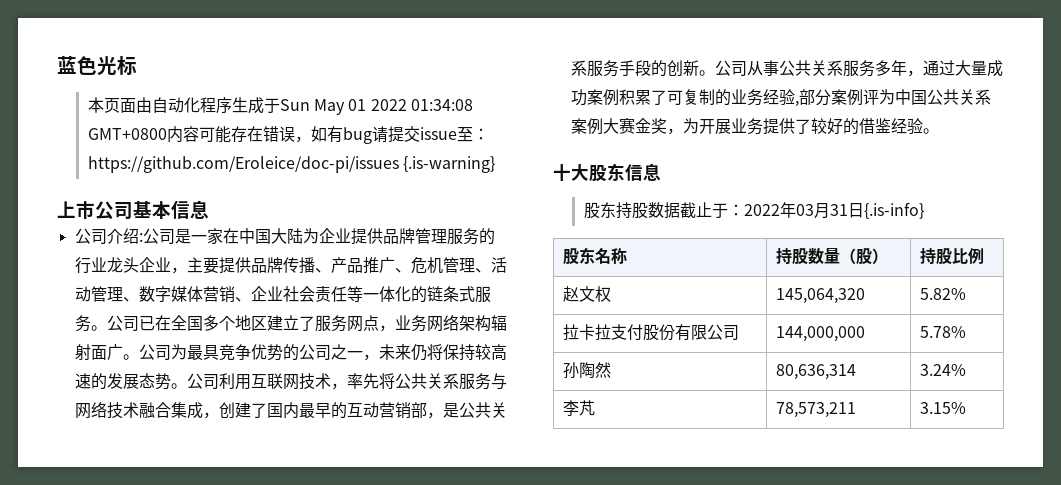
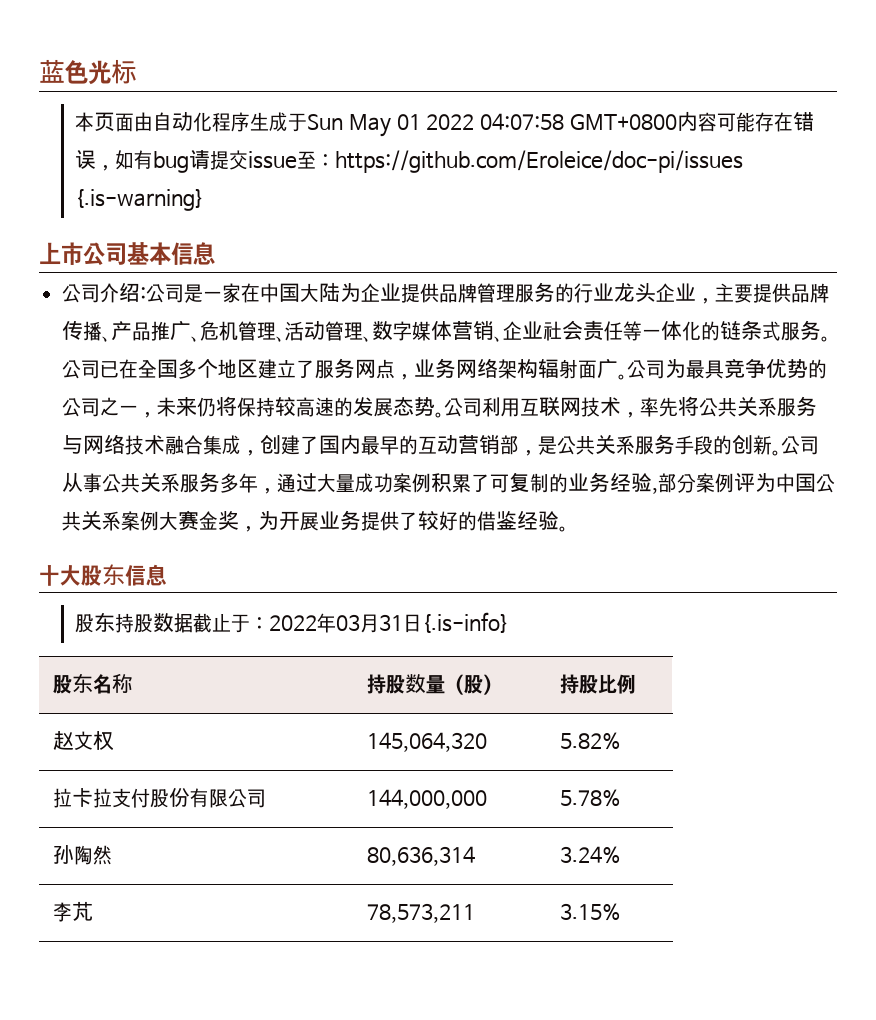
[410,99,473,111] 01:34:08 -> [480,113,565,130] 04:07:58

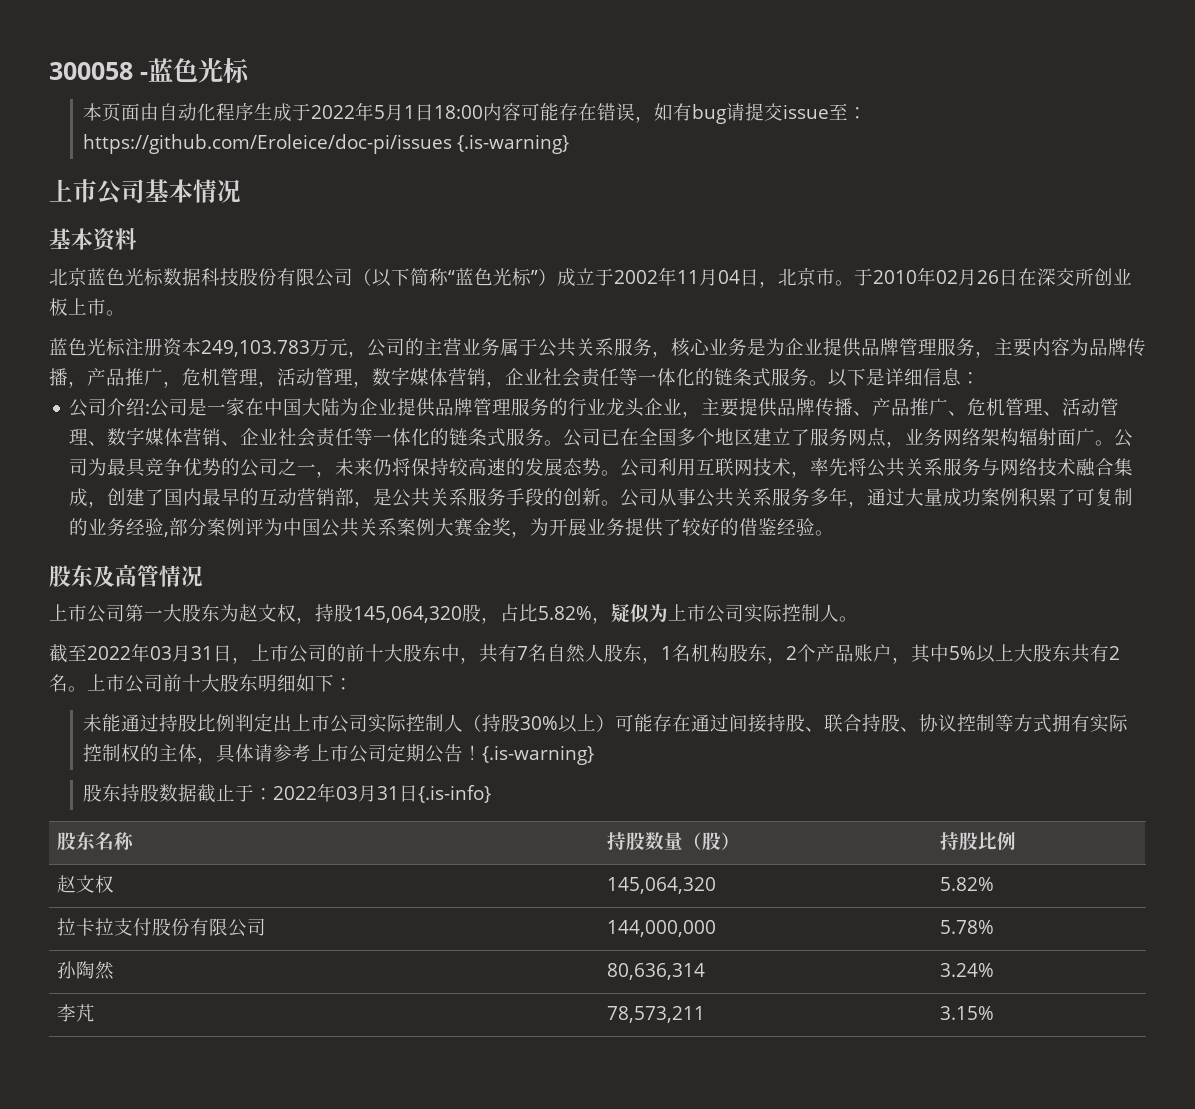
(39, 71) none -> [49,62,148,80] 300058 -
[307,113,677,137] Sun May 01 2022 04:07:58 GMT+0800 -> [311,102,484,121] 2022年5月1日18:00
[171,242,215,265] 信息 -> [193,179,241,203] [49,228,137,252] [49,267,1132,288] [49,298,125,316] [49,338,1146,358] [49,367,980,388] 情况 // 基本资料 // 北京蓝色光标数据科技股份有限公司（以下简称“蓝色光标”）成立于2002年11月04日，北京市。于2010年02月26日在深交所创业板上市。 // 蓝色光标注册资本249,103.783万元，公司的主营业务属于公共关系服务，核心业务是为企业提供品牌管理服务，主要内容为品牌传播，产品推广，危机管理，活动管理，数字媒体营销，企业社会责任等一体化的链条式服务。以下是详细信息：
[39,564,167,586] 十大股东信息 -> [49,564,203,587] [49,603,858,624] [49,643,1120,664] [49,674,353,693] [83,713,1129,733] [83,743,595,765] 股东及高管情况 // 上市公司第一大股东为赵文权，持股145,064,320股，占比5.82%，疑似为上市公司实际控制人。 // 截至2022年03月31日，上市公司的前十大股东中，共有7名自然人股东，1名机构股东，2个产品账户，其中5%以上大股东共有2名。上市公司前十大股东明细如下： // 未能通过持股比例判定出上市公司实际控制人（持股30%以上）可能存在通过间接持股、联合持股、协议控制等方式拥有实际控制权的主体，具体请参考上市公司定期公告！{.is-warning}

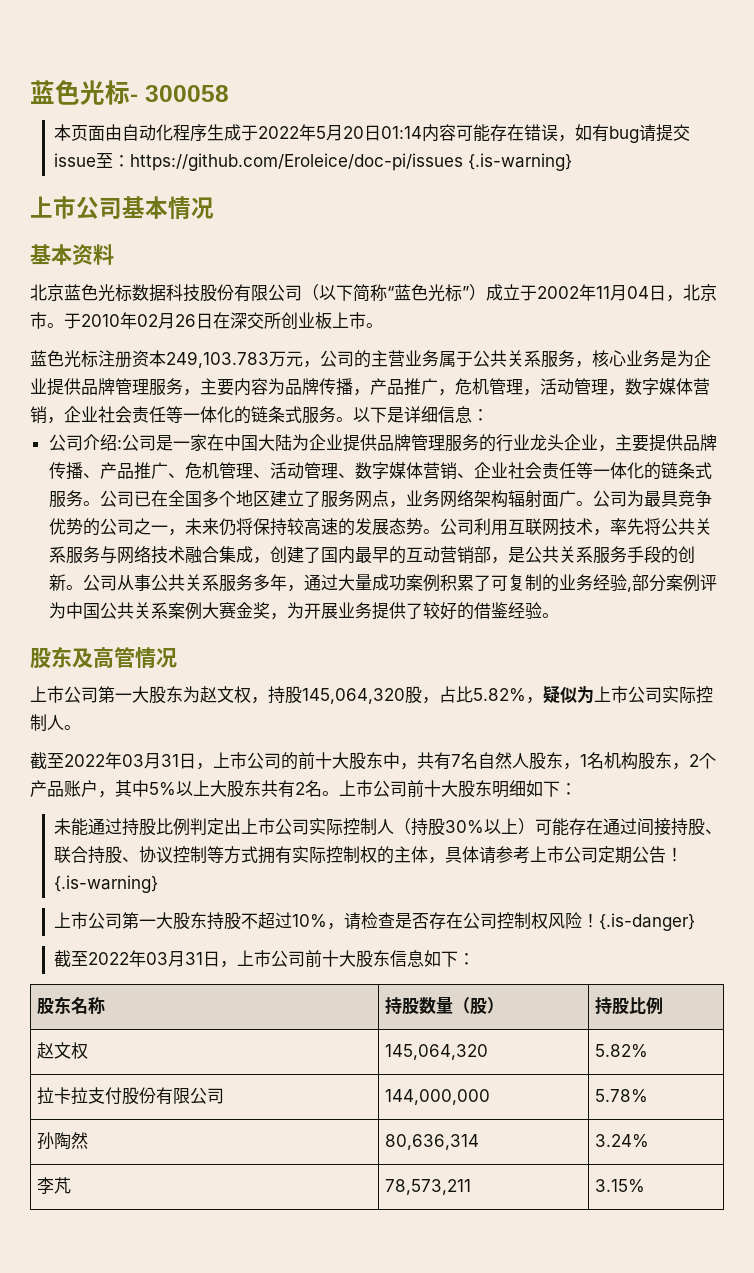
[49,58,250,84] 300058 -蓝色光标 -> [30,80,229,105] 蓝色光标- 300058
[404,104,484,121] 1日18:00 -> [343,125,423,141] 20日01:14
[83,783,492,803] 股东持股数据截止于：2022年03月31日{.is-info} -> [54,912,696,931] [54,950,476,968] 上市公司第一大股东持股不超过10%，请检查是否存在公司控制权风险！{.is-danger} // 截至2022年03月31日，上市公司前十大股东信息如下：

